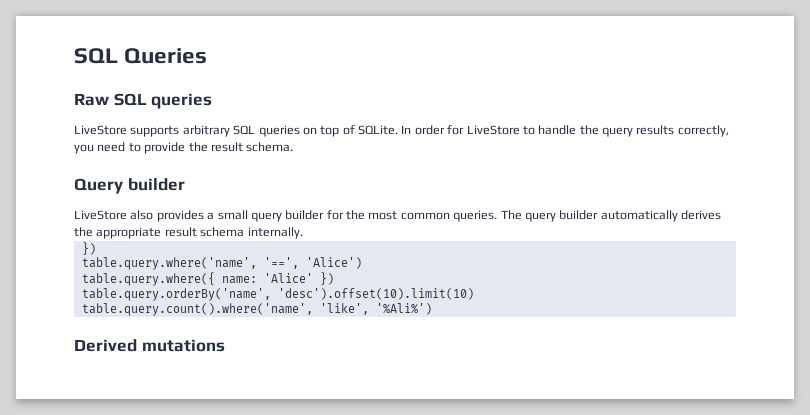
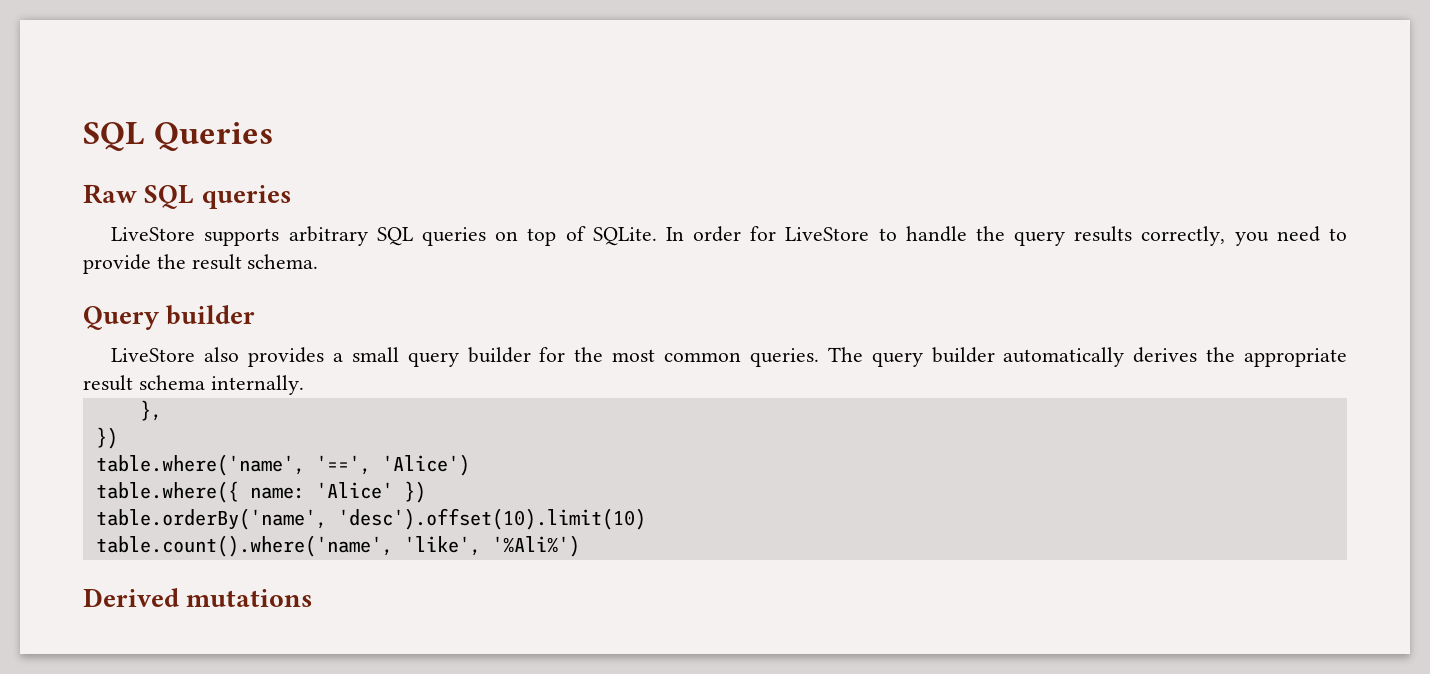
[81,242,96,255] [81,257,257,270] // }) // table.query.where('name', -> [139,400,162,421] [95,427,118,449] [95,454,305,476] // }, // }) // table.where('name',
[81,272,215,286] table.query.where({ -> [95,481,239,503] table.where({
[81,288,271,301] table.query.orderBy('name', -> [95,508,327,530] table.orderBy('name',
[81,303,313,316] table.query.count().where('name', -> [95,535,393,557] table.count().where('name',

